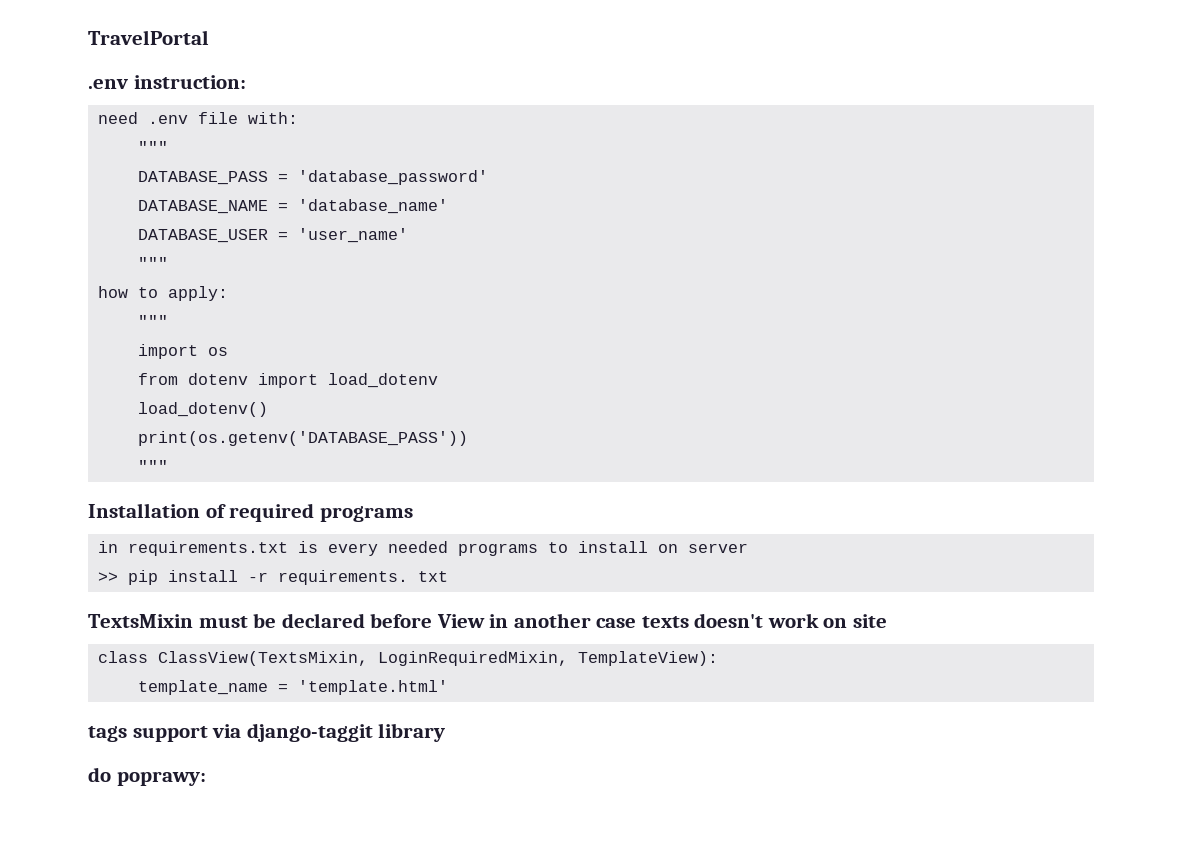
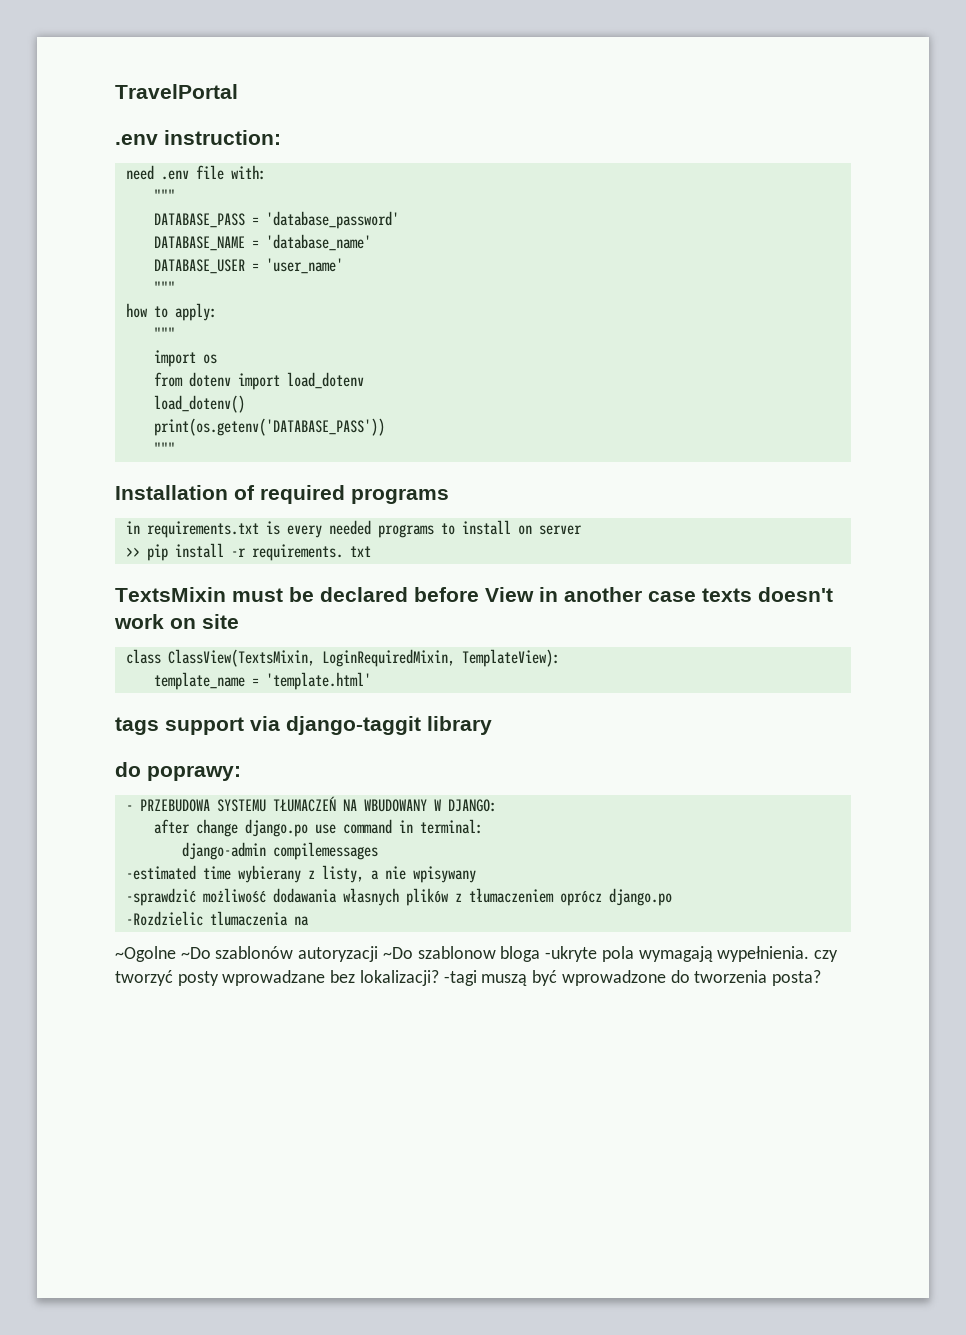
(206, 778) none -> [125,796,497,812] [153,819,483,837] [181,842,378,860] [125,865,476,883] [125,888,672,906] [125,911,309,926] [115,946,838,962] [115,970,821,986] // - PRZEBUDOWA SYSTEMU TŁUMACZEŃ NA WBUDOWANY W DJANGO: // after change django.po use command in terminal: // django-admin compilemessages // -estimated time wybierany z listy, a nie wpisywany // -sprawdzić możliwość dodawania własnych plików z tłumaczeniem oprócz django.po // -Rozdzielic tlumaczenia na // ~Ogolne ~Do szablonów autoryzacji ~Do szablonow bloga -ukryte pola wymagają wypełnienia. czy tworzyć posty wprowadzane bez lokalizacji? -tagi muszą być wprowadzone do tworzenia posta?

